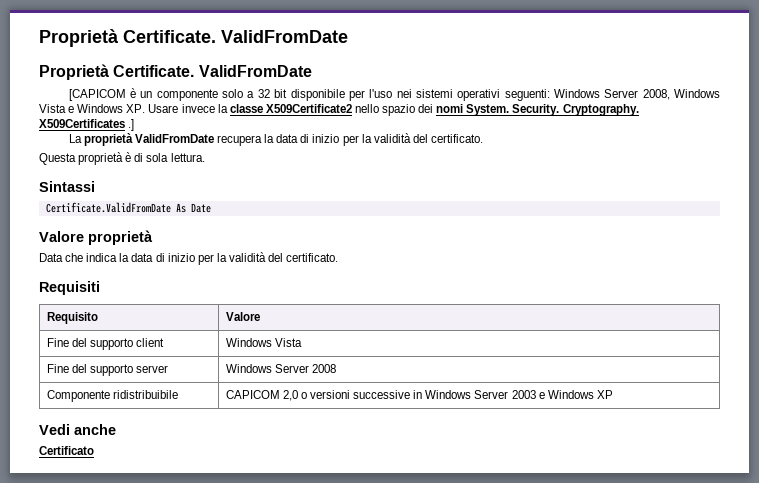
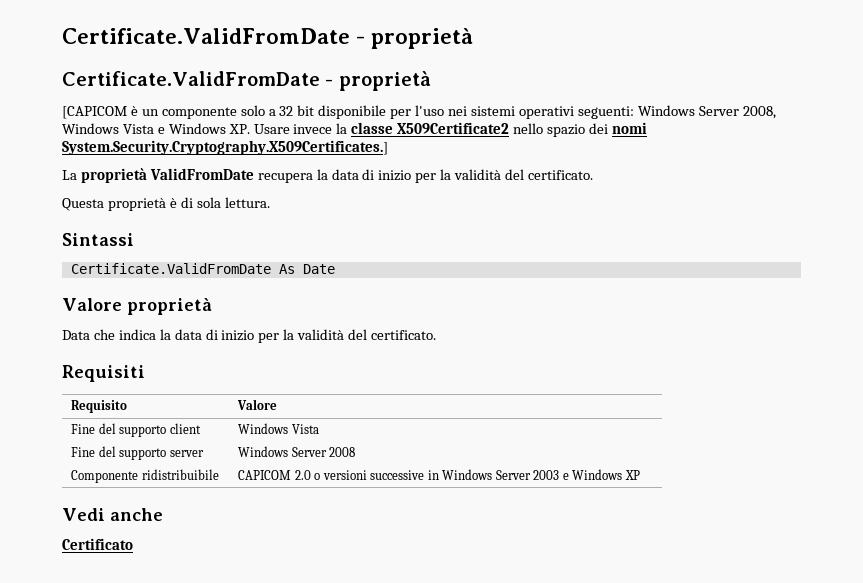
[39,29,348,47] [39,64,312,80] Proprietà Certificate. ValidFromDate // Proprietà Certificate. ValidFromDate -> [62,28,474,49] [62,71,431,91] Certificate.ValidFromDate - proprietà // Certificate.ValidFromDate - proprietà
[466,104,639,116] [39,119,135,131] System. Security. Cryptography. X509Certificates .] -> [62,140,388,155] System.Security.Cryptography.X509Certificates.]
[282,390,298,401] 2,0 -> [294,470,311,480] 2.0

